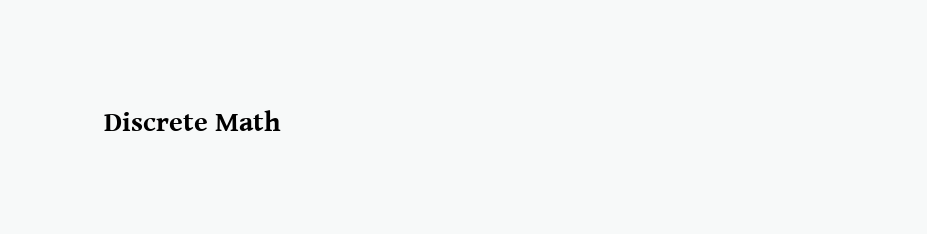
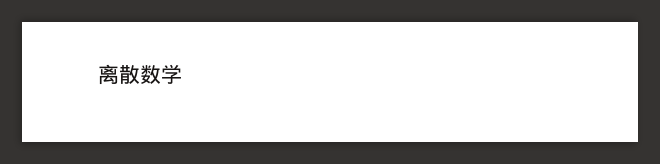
[104,110,282,131] Discrete Math -> [98,64,182,85] 离散数学

